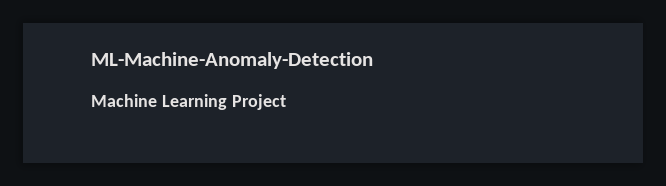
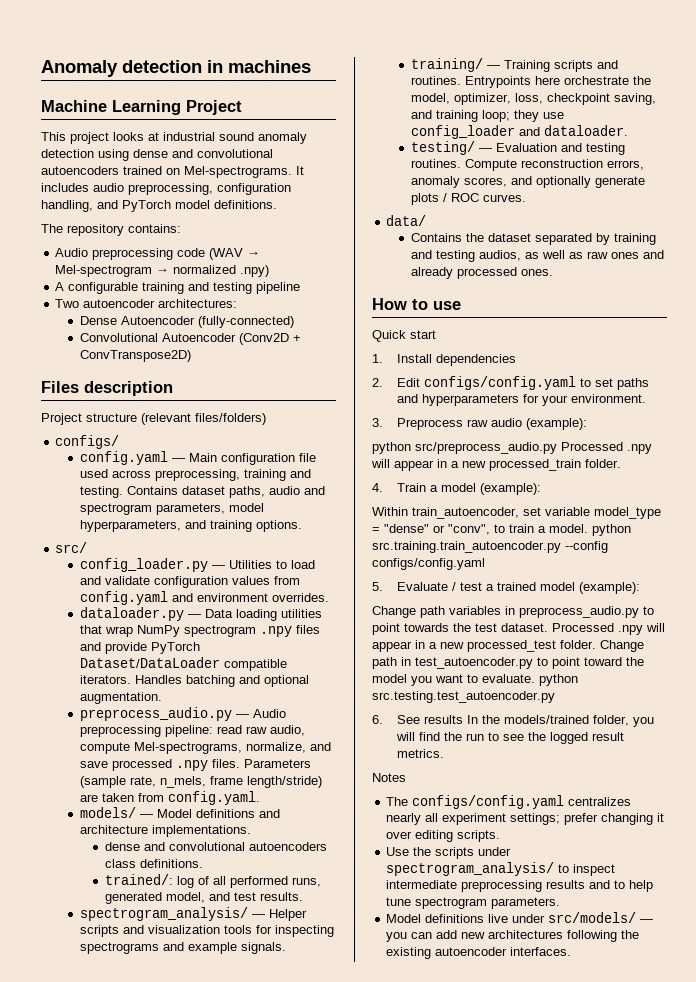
[91,52,373,69] ML-Machine-Anomaly-Detection -> [41,60,311,77] Anomaly detection in machines
(286, 102) none -> [41,132,307,144] [41,149,273,161] [41,166,304,178] [41,183,291,195] [41,200,277,212] [41,224,181,236] [55,248,261,260] [55,265,270,277] [55,282,301,294] [55,299,238,308] [80,316,295,328] [80,333,302,345] [80,350,192,362] [41,381,173,396] [41,413,266,425] [55,435,120,449] [80,451,317,465] [80,469,312,481] [80,486,326,498] [80,503,265,515] [80,520,303,532] [55,542,88,553] [80,558,316,572] [80,576,301,588] [80,591,330,605] [80,607,323,621] [80,625,321,637] [80,642,201,654] [80,657,288,671] [80,675,310,687] [80,692,163,704] [80,707,287,721] [80,725,306,737] [80,742,332,754] [80,759,312,771] [80,776,323,788] [80,791,261,805] [80,807,281,818] [80,825,252,837] [104,842,327,851] [104,859,203,868] [104,874,321,888] [104,892,303,904] [80,907,308,921] [80,925,335,937] [80,942,287,954] [411,58,619,72] [411,76,652,88] [411,93,657,105] [411,110,565,122] [411,125,629,139] [411,141,626,155] [411,159,645,171] [411,176,646,188] [411,193,527,205] [386,215,427,226] [411,233,657,245] [411,250,665,262] [411,267,554,279] [372,298,461,310] [372,330,436,342] [372,354,516,366] [372,376,649,390] [396,394,646,406] [372,418,587,430] [372,442,652,454] [371,459,621,471] [372,483,541,495] [372,507,661,519] [372,524,631,536] [372,541,608,553] [372,558,485,570] [372,582,640,594] [372,606,654,618] [372,623,665,635] [372,640,644,652] [372,657,644,669] [372,674,578,686] [372,691,555,703] [372,715,654,727] [395,732,624,744] [396,749,444,758] [372,773,406,782] [386,795,632,809] [386,813,665,825] [386,830,501,842] [386,847,512,859] [386,862,616,876] [386,880,654,892] [386,897,561,909] [386,912,654,923] [386,930,640,942] [386,947,572,959] // This project looks at industrial sound anomaly detection using dense and convolutional autoencoders trained on Mel-spectrograms. It includes audio preprocessing, configuration handling, and PyTorch model definitions. // The repository contains: // Audio preprocessing code (WAV → Mel-spectrogram → normalized .npy) // A configurable training and testing pipeline // Two autoencoder architectures: // Dense Autoencoder (fully-connected) // Convolutional Autoencoder (Conv2D + ConvTranspose2D) // Files description // Project structure (relevant files/folders) // configs/ // config.yaml — Main configuration file used across preprocessing, training and testing. Contains dataset paths, audio and spectrogram parameters, model hyperparameters, and training options. // src/ // config_loader.py — Utilities to load and validate configuration values from config.yaml and environment overrides. // dataloader.py — Data loading utilities that wrap NumPy spectrogram .npy files and provide PyTorch Dataset/DataLoader compatible iterators. Handles batching and optional augmentation. // preprocess_audio.py — Audio preprocessing pipeline: read raw audio, compute Mel-spectrograms, normalize, and save processed .npy files. Parameters (sample rate, n_mels, frame length/stride) are taken from config.yaml. // models/ — Model definitions and architecture implementations. // dense and convolutional autoencoders class definitions. // trained/: log of all performed runs, generated model, and test results. // spectrogram_analysis/ — Helper scripts and visualization tools for inspecting spectrograms and example signals. // training/ — Training scripts and routines. Entrypoints here orchestrate the model, optimizer, loss, checkpoint saving, and training loop; they use config_loader and dataloader. // testing/ — Evaluation and testing routines. Compute reconstruction errors, anomaly scores, and optionally generate plots / ROC curves. // data/ // Contains the dataset separated by training and testing audios, as well as raw ones and already processed ones. // How to use // Quick start // 1. Install dependencies // 2. Edit configs/config.yaml to set paths and hyperparameters for your environment. // 3. Preprocess raw audio (example): // python src/preprocess_audio.py Processed .npy will appear in a new processed_train folder. // 4. Train a model (example): // Within train_autoencoder, set variable model_type = "dense" or "conv", to train a model. python src.training.train_autoencoder.py --config configs/config.yaml // 5. Evaluate / test a trained model (example): // Change path variables in preprocess_audio.py to point towards the test dataset. Processed .npy will appear in a new processed_test folder. Change path in test_autoencoder.py to point toward the model you want to evaluate. python src.testing.test_autoencoder.py // 6. See results In the models/trained folder, you will find the run to see the logged result metrics. // Notes // The configs/config.yaml centralizes nearly all experiment settings; prefer changing it over editing scripts. // Use the scripts under spectrogram_analysis/ to inspect intermediate preprocessing results and to help tune spectrogram parameters. // Model definitions live under src/models/ — you can add new architectures following the existing autoencoder interfaces.

